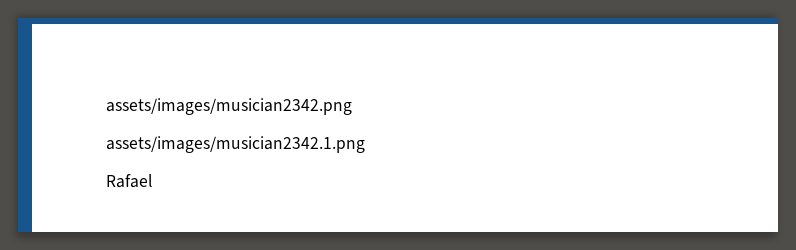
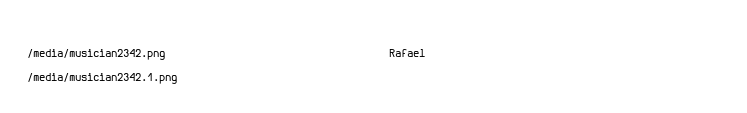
[106,98,352,115] [106,136,365,153] assets/images/musician2342.png // assets/images/musician2342.1.png -> [27,49,165,60] [27,73,177,84] /media/musician2342.png // /media/musician2342.1.png

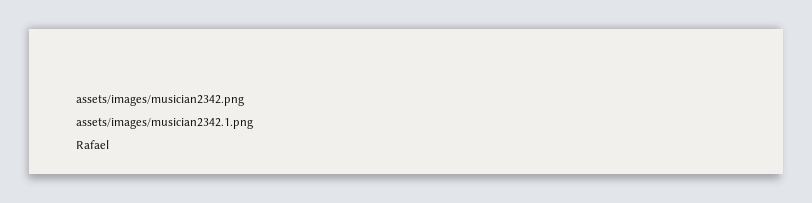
[27,49,165,60] [27,73,177,84] /media/musician2342.png // /media/musician2342.1.png -> [76,95,244,106] [76,118,253,129] assets/images/musician2342.png // assets/images/musician2342.1.png

